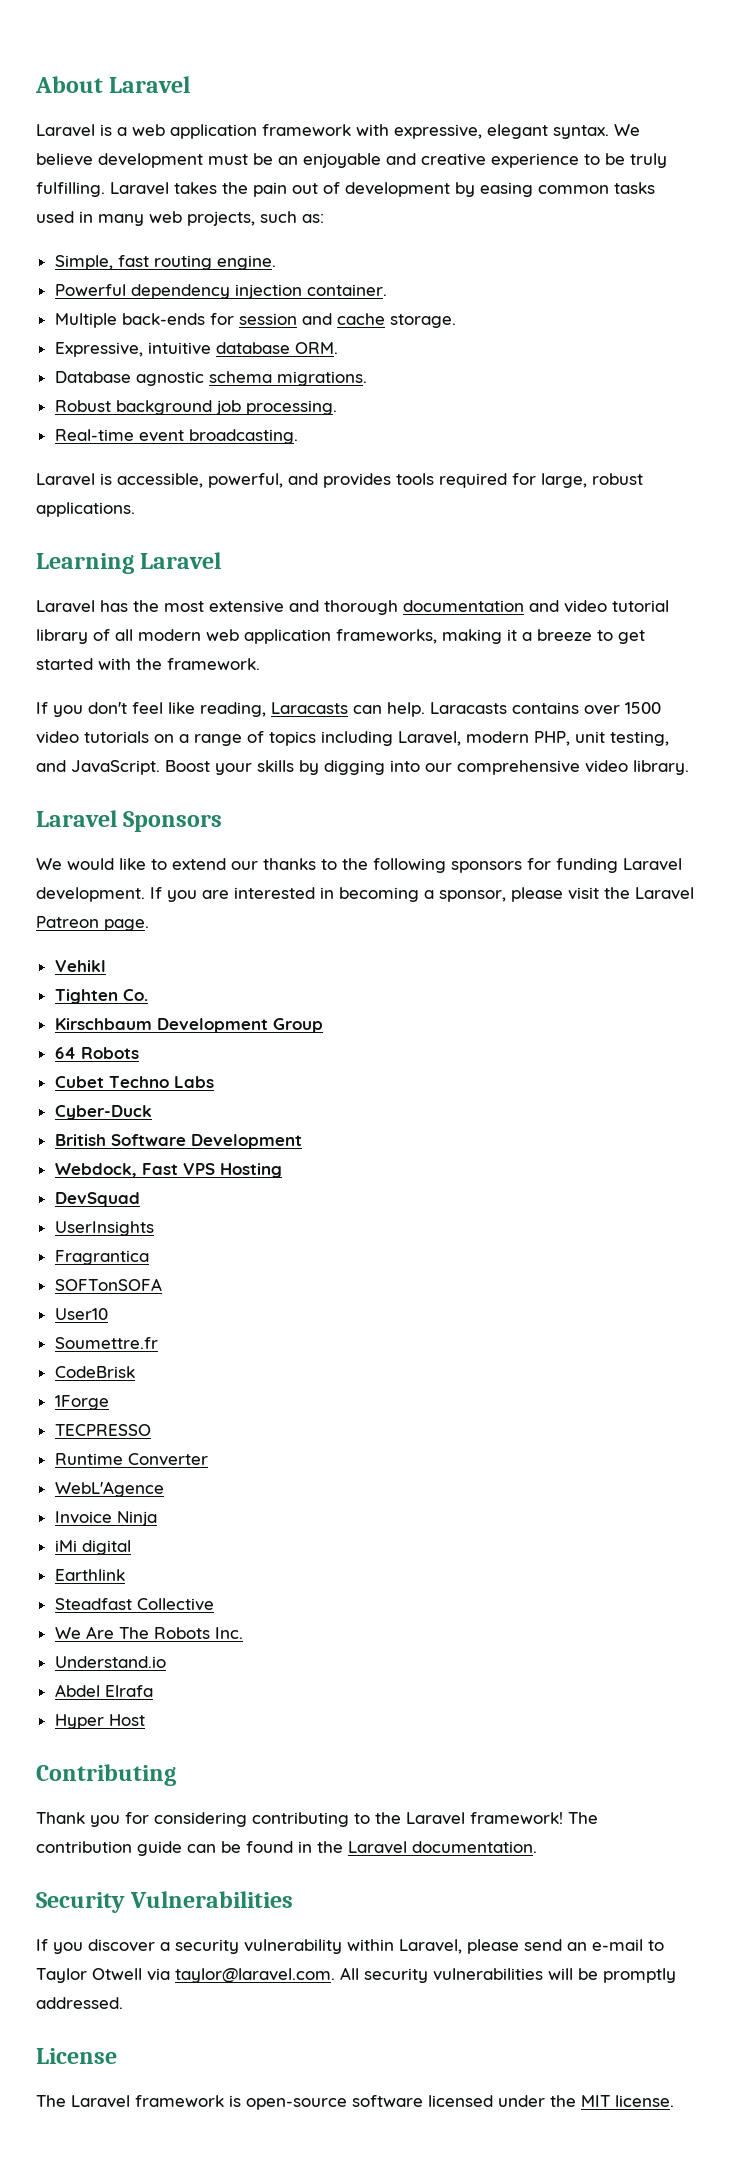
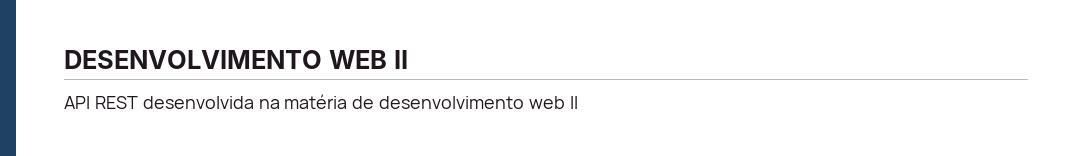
[35,76,191,93] [36,124,640,139] [36,153,667,168] [36,182,655,197] [36,211,324,226] [54,255,276,270] [54,284,387,299] [54,313,456,328] [54,342,338,357] [54,371,367,386] [54,400,337,415] [54,429,298,444] [36,473,643,488] [36,502,135,517] [36,552,222,574] [36,600,669,615] [36,629,645,644] [36,658,260,670] [36,702,661,717] [36,731,669,746] [36,760,689,775] [36,810,223,832] [36,858,682,873] [36,887,694,902] [36,916,149,931] [54,960,106,972] [54,989,148,1004] [54,1018,323,1033] [54,1047,139,1059] [54,1076,214,1088] [54,1105,152,1120] [54,1134,302,1149] [54,1163,282,1178] [54,1192,140,1207] [54,1221,154,1236] [54,1250,149,1265] [54,1278,162,1291] [54,1308,108,1320] [54,1337,158,1349] [54,1366,135,1378] [54,1395,109,1410] [54,1424,151,1436] [54,1453,208,1466] [54,1481,164,1497] [54,1511,157,1526] [54,1540,131,1555] [54,1569,125,1581] [54,1598,214,1611] [54,1626,243,1639] [54,1656,166,1668] [54,1684,153,1697] [54,1714,145,1729] [36,1764,176,1786] [36,1812,598,1827] [36,1841,537,1856] [36,1891,294,1913] [36,1939,664,1954] [36,1967,676,1983] [36,1997,123,2009] [36,2048,117,2064] [36,2095,674,2110] About Laravel // Laravel is a web application framework with expressive, elegant syntax. We believe development must be an enjoyable and creative experience to be truly fulfilling. Laravel takes the pain out of development by easing common tasks used in many web projects, such as: // Simple, fast routing engine. // Powerful dependency injection container. // Multiple back-ends for session and cache storage. // Expressive, intuitive database ORM. // Database agnostic schema migrations. // Robust background job processing. // Real-time event broadcasting. // Laravel is accessible, powerful, and provides tools required for large, robust applications. // Learning Laravel // Laravel has the most extensive and thorough documentation and video tutorial library of all modern web application frameworks, making it a breeze to get started with the framework. // If you don't feel like reading, Laracasts can help. Laracasts contains over 1500 video tutorials on a range of topics including Laravel, modern PHP, unit testing, and JavaScript. Boost your skills by digging into our comprehensive video library. // Laravel Sponsors // We would like to extend our thanks to the following sponsors for funding Laravel development. If you are interested in becoming a sponsor, please visit the Laravel Patreon page. // Vehikl // Tighten Co. // Kirschbaum Development Group // 64 Robots // Cubet Techno Labs // Cyber-Duck // British Software Development // Webdock, Fast VPS Hosting // DevSquad // UserInsights // Fragrantica // SOFTonSOFA // User10 // Soumettre.fr // CodeBrisk // 1Forge // TECPRESSO // Runtime Converter // WebL'Agence // Invoice Ninja // iMi digital // Earthlink // Steadfast Collective // We Are The Robots Inc. // Understand.io // Abdel Elrafa // Hyper Host // Contributing // Thank you for considering contributing to the Laravel framework! The contribution guide can be found in the Laravel documentation. // Security Vulnerabilities // If you discover a security vulnerability within Laravel, please send an e-mail to Taylor Otwell via taylor@laravel.com. All security vulnerabilities will be promptly addressed. // License // The Laravel framework is open-source software licensed under the MIT license. -> [64,50,408,69] [64,94,578,109] DESENVOLVIMENTO WEB II // API REST desenvolvida na matéria de desenvolvimento web II

